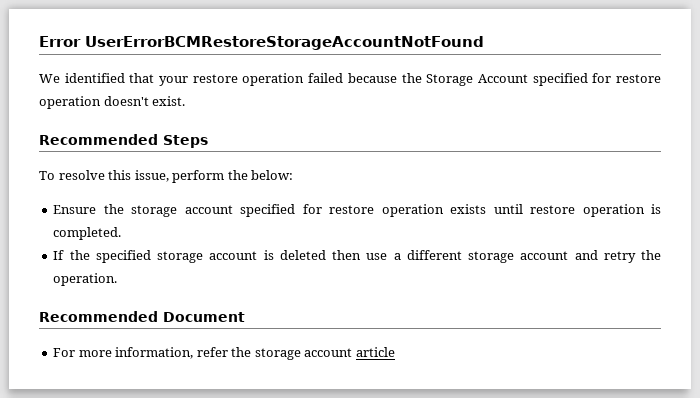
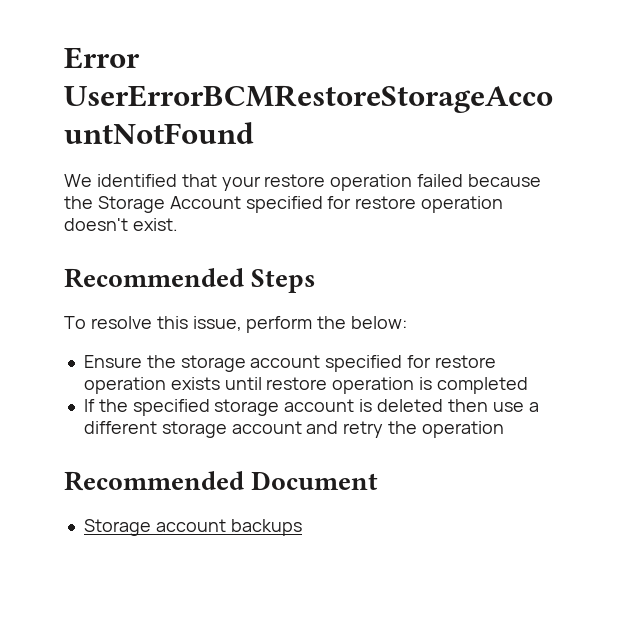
[53,227,122,240] completed. -> [436,377,528,394] completed
[53,273,118,286] operation. -> [421,421,504,438] operation
[53,347,395,360] For more information, refer the storage account article -> [83,519,302,536] Storage account backups

